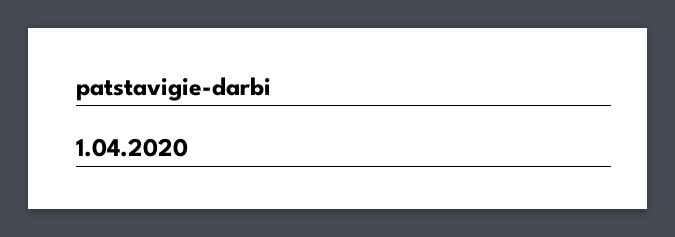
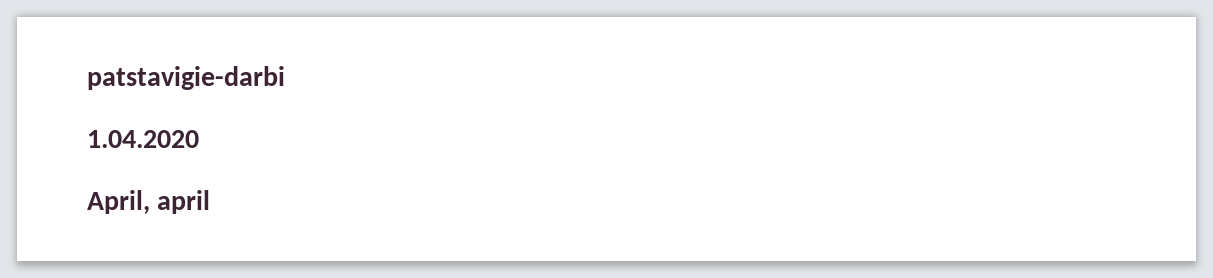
(188, 147) none -> [87,190,211,214] // April, april

